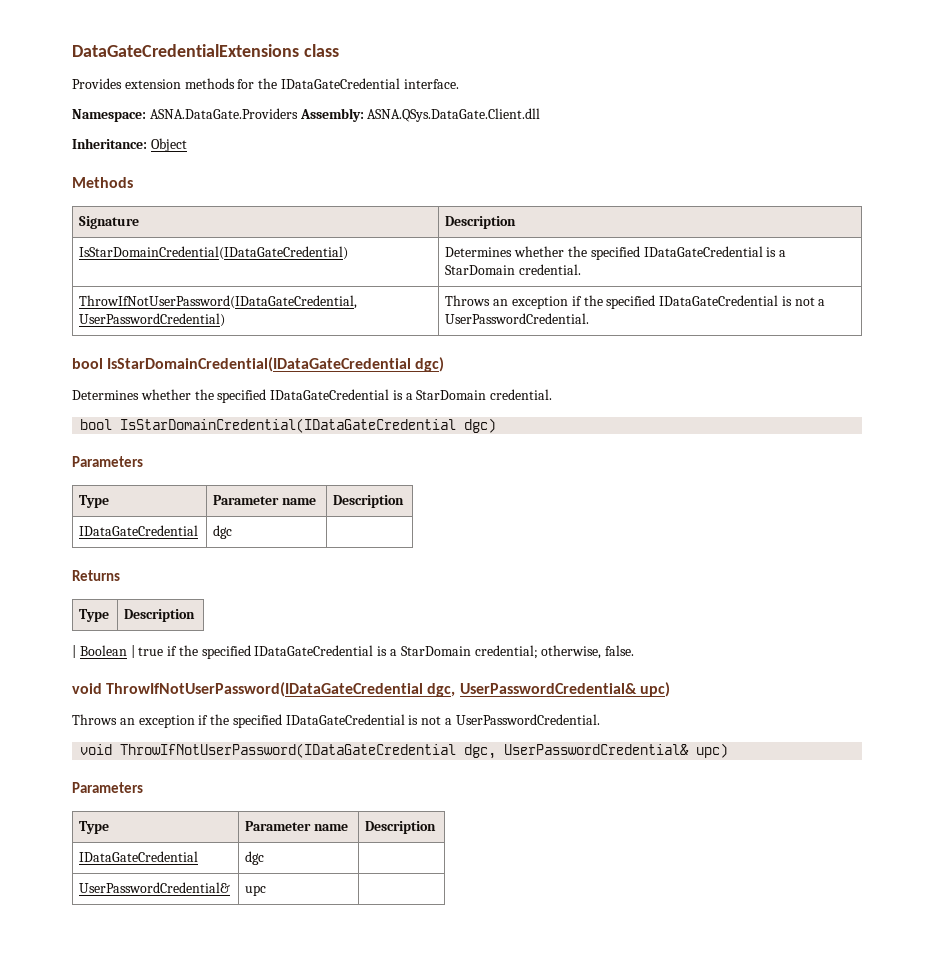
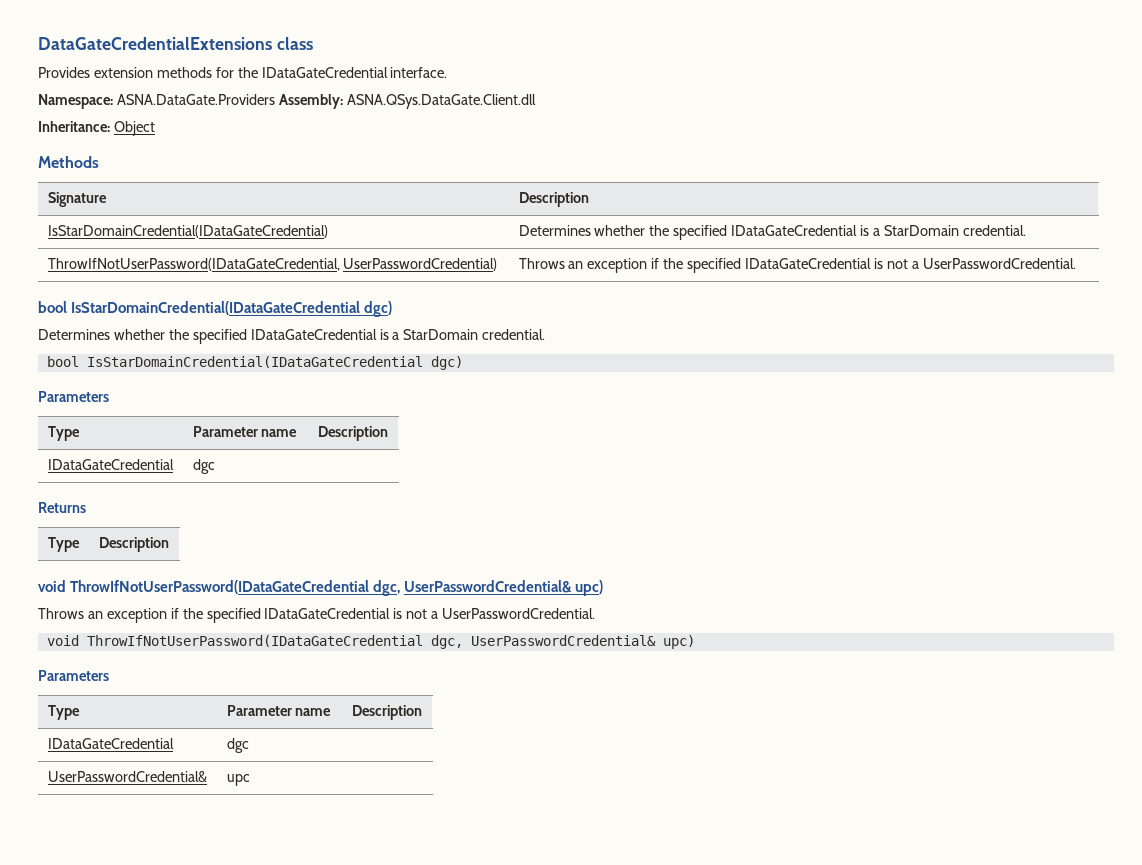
[72,645,635,659] // | Boolean | true if the specified IDataGateCredential is a StarDomain credential; otherwise, false. -> (169, 544) none

